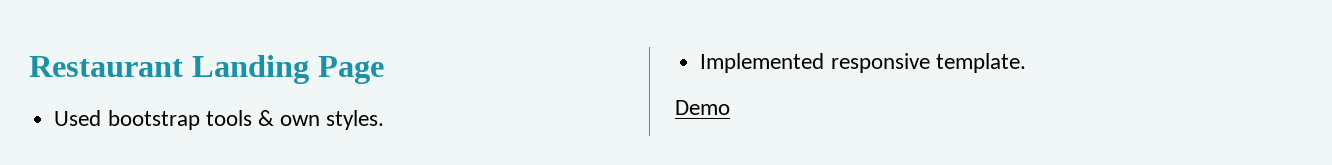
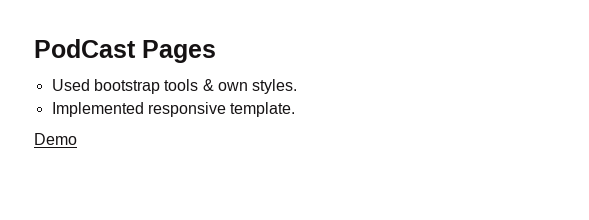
[29,55,384,84] Restaurant Landing Page -> [34,39,216,63] PodCast Pages

